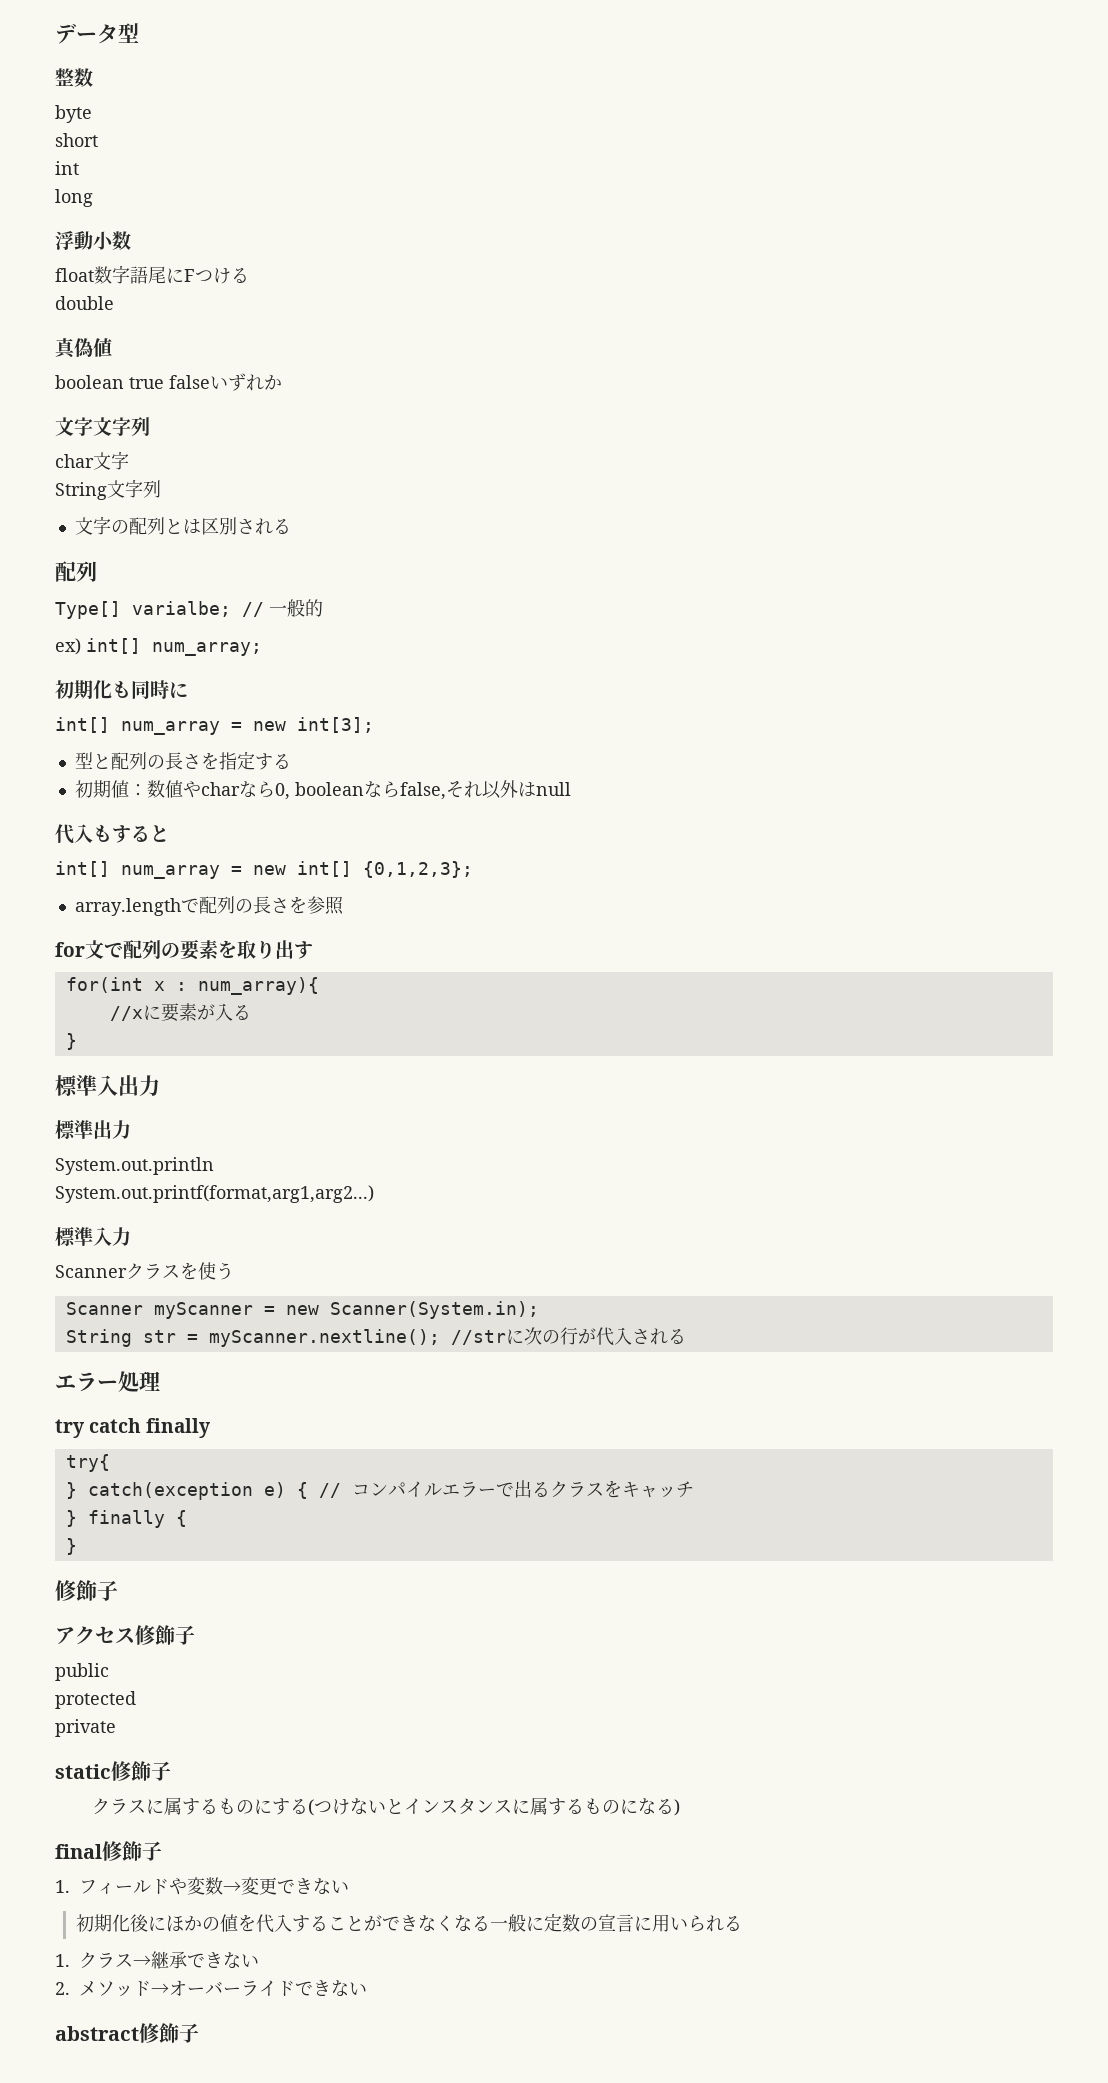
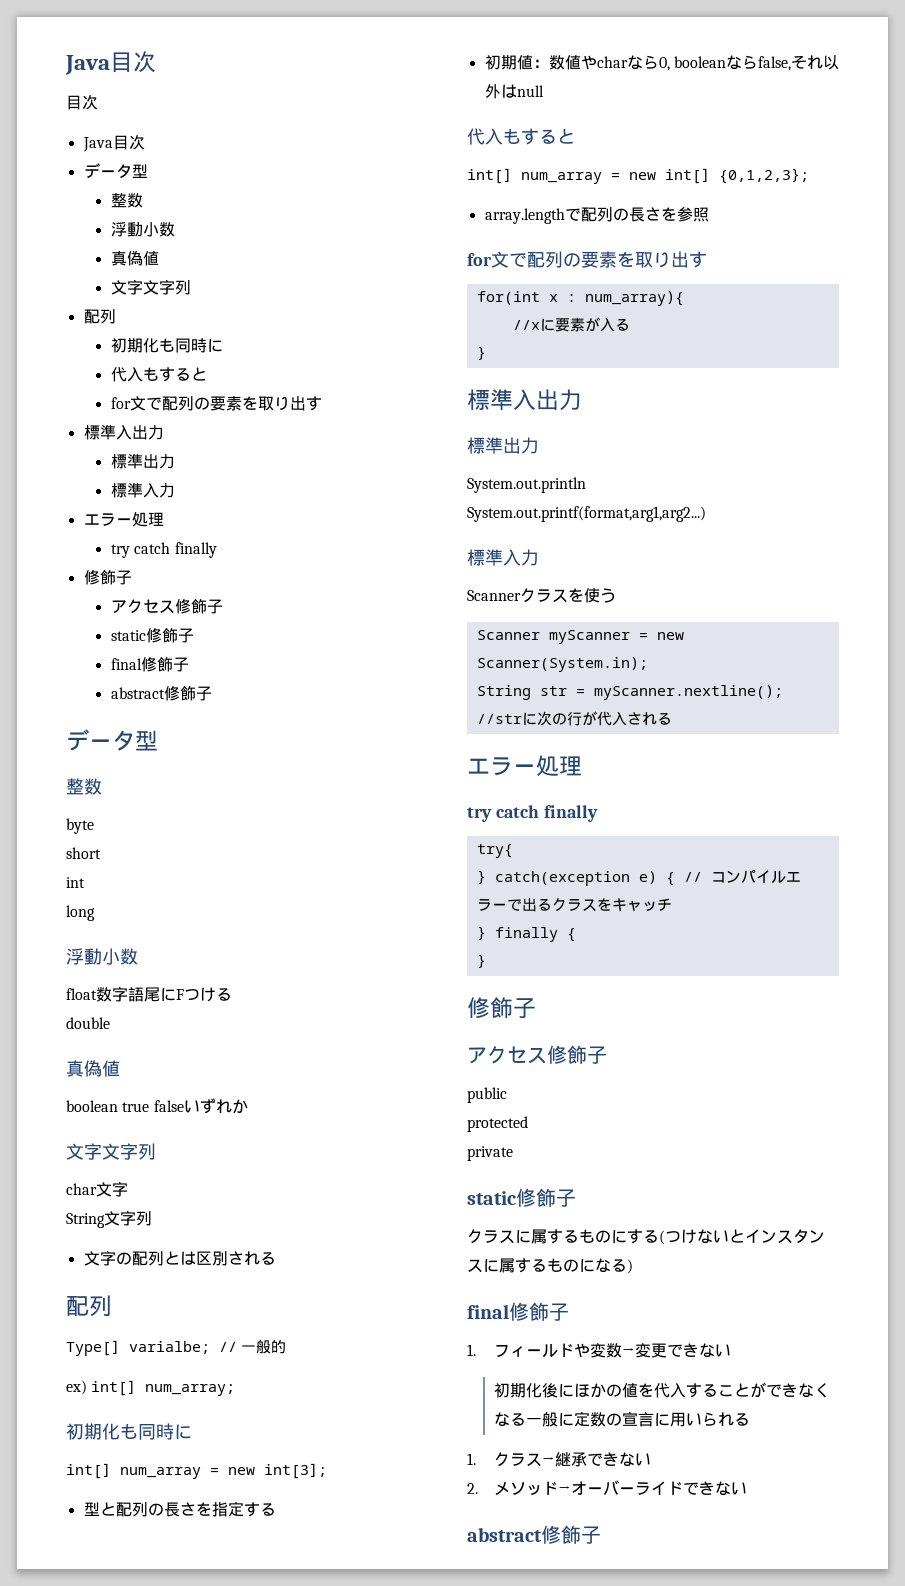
(55, 33) none -> [65,51,156,75] [66,94,98,110] [82,134,145,152] [83,163,148,179] [110,193,143,208] [110,222,175,237] [110,250,159,266] [110,279,191,295] [83,309,116,324] [110,338,223,353] [110,367,207,382] [110,396,322,411] [83,424,164,440] [110,453,175,469] [110,482,175,498] [83,512,164,527] [110,542,217,558] [83,569,132,585] [110,598,223,614] [110,627,194,643] [110,656,189,672] [110,685,212,701] Java目次 // 目次 // Java目次 // データ型 // 整数 // 浮動小数 // 真偽値 // 文字文字列 // 配列 // 初期化も同時に // 代入もすると // for文で配列の要素を取り出す // 標準入出力 // 標準出力 // 標準入力 // エラー処理 // try catch finally // 修飾子 // アクセス修飾子 // static修飾子 // final修飾子 // abstract修飾子 //

